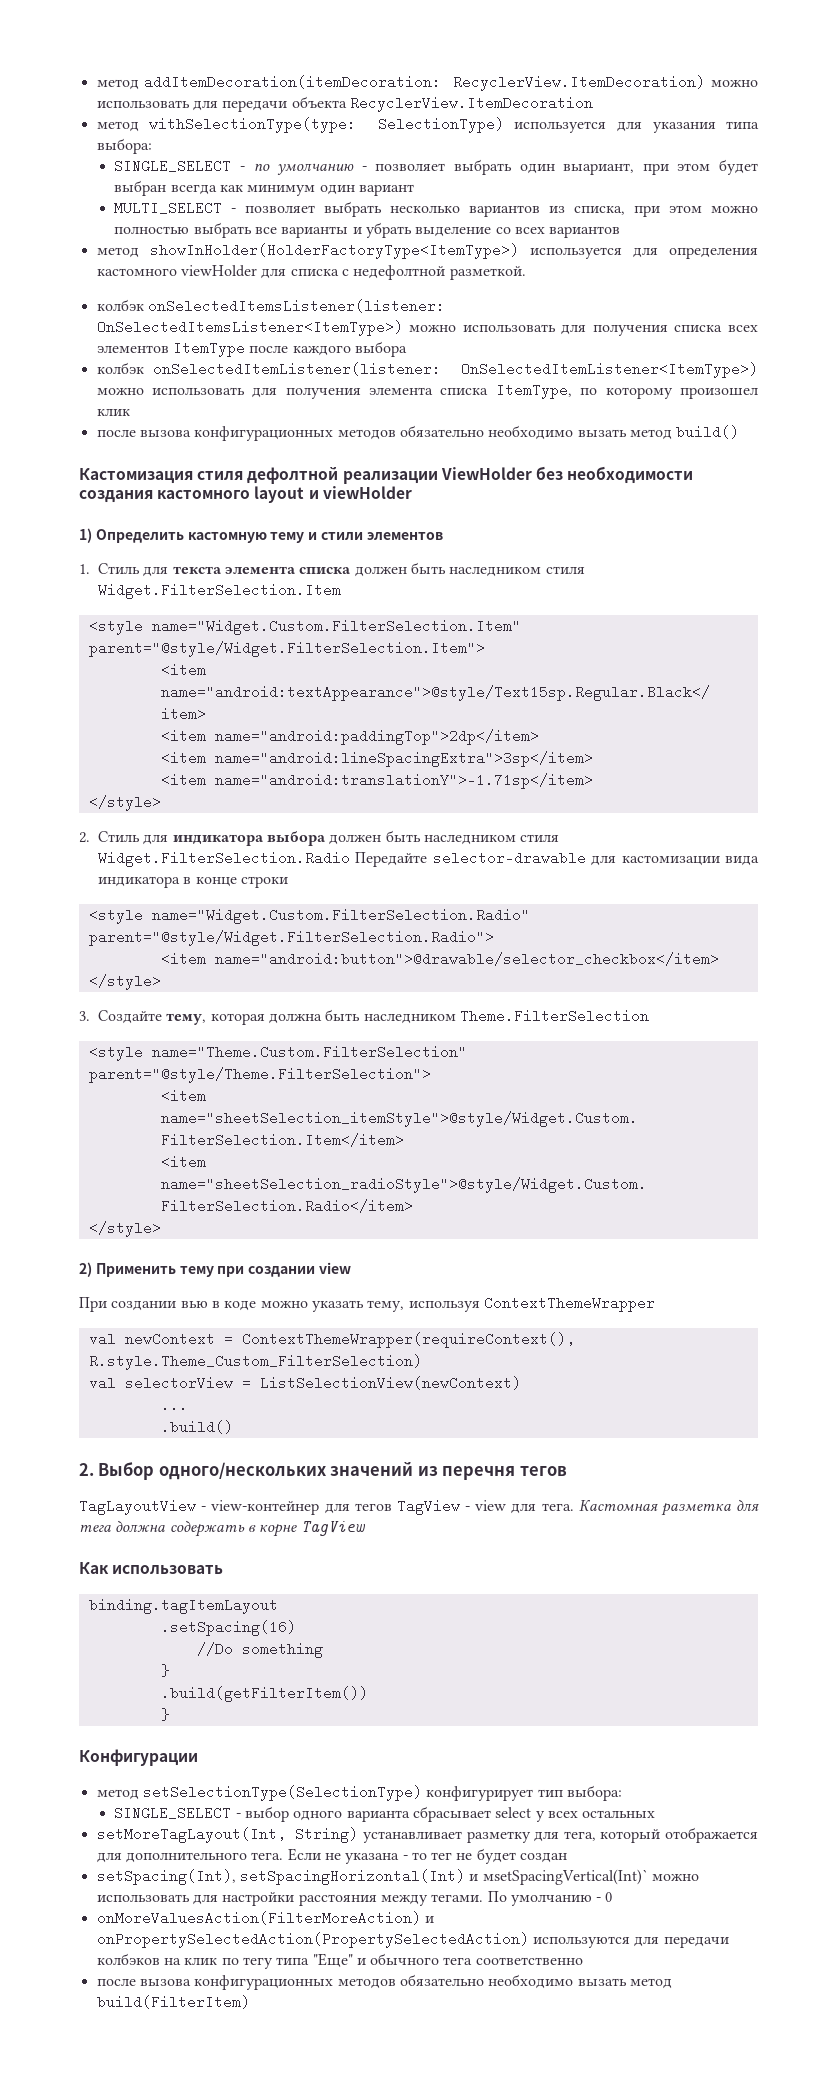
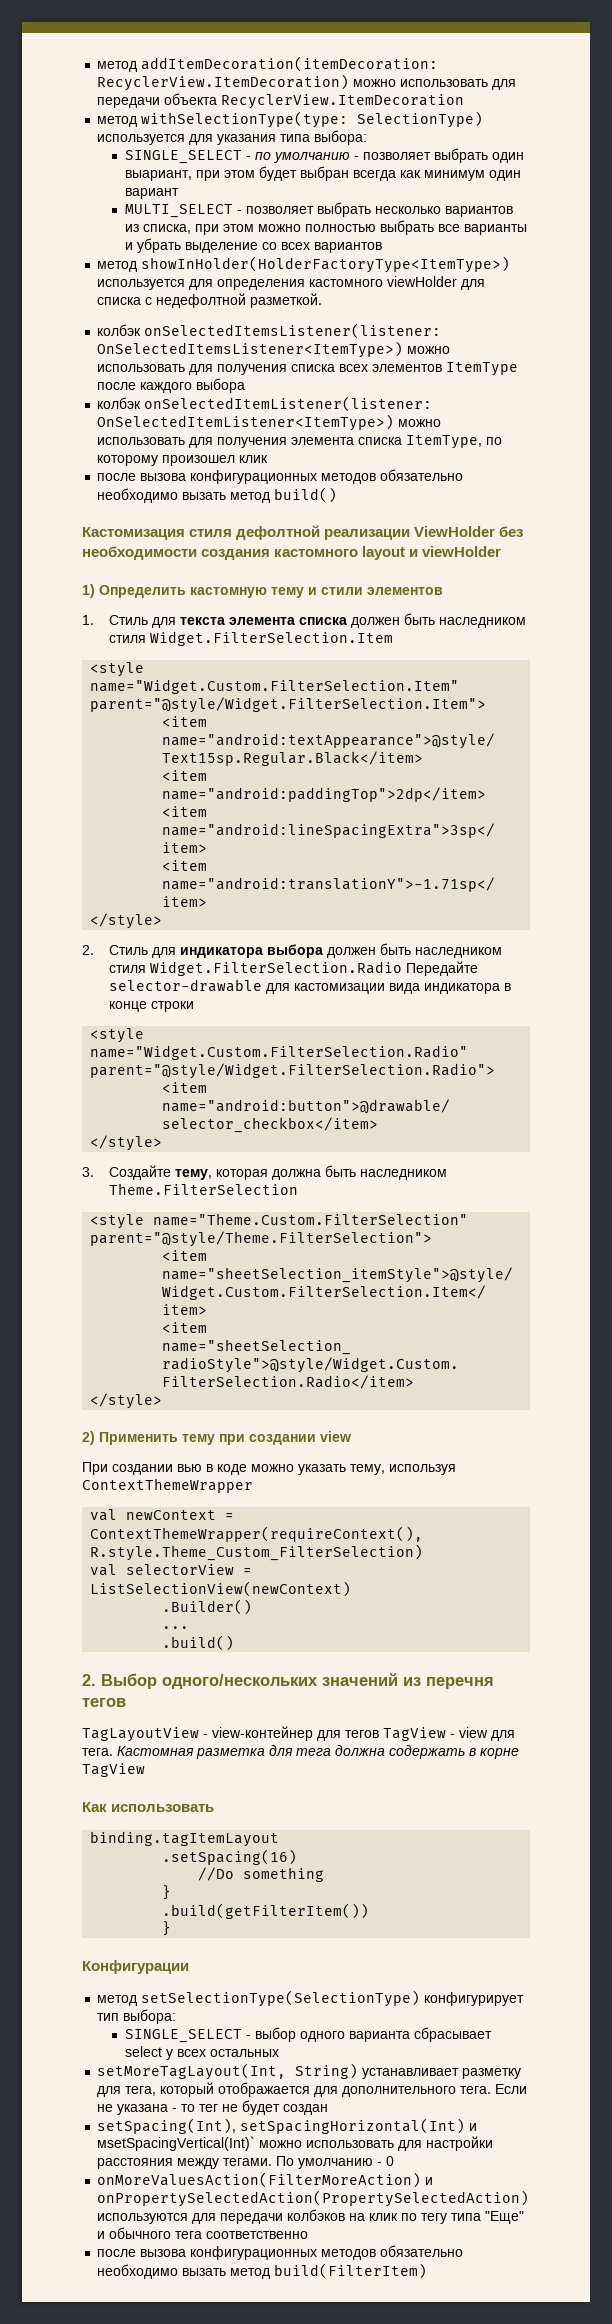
(521, 1383) none -> [162,1599,253,1615] // .Builder()

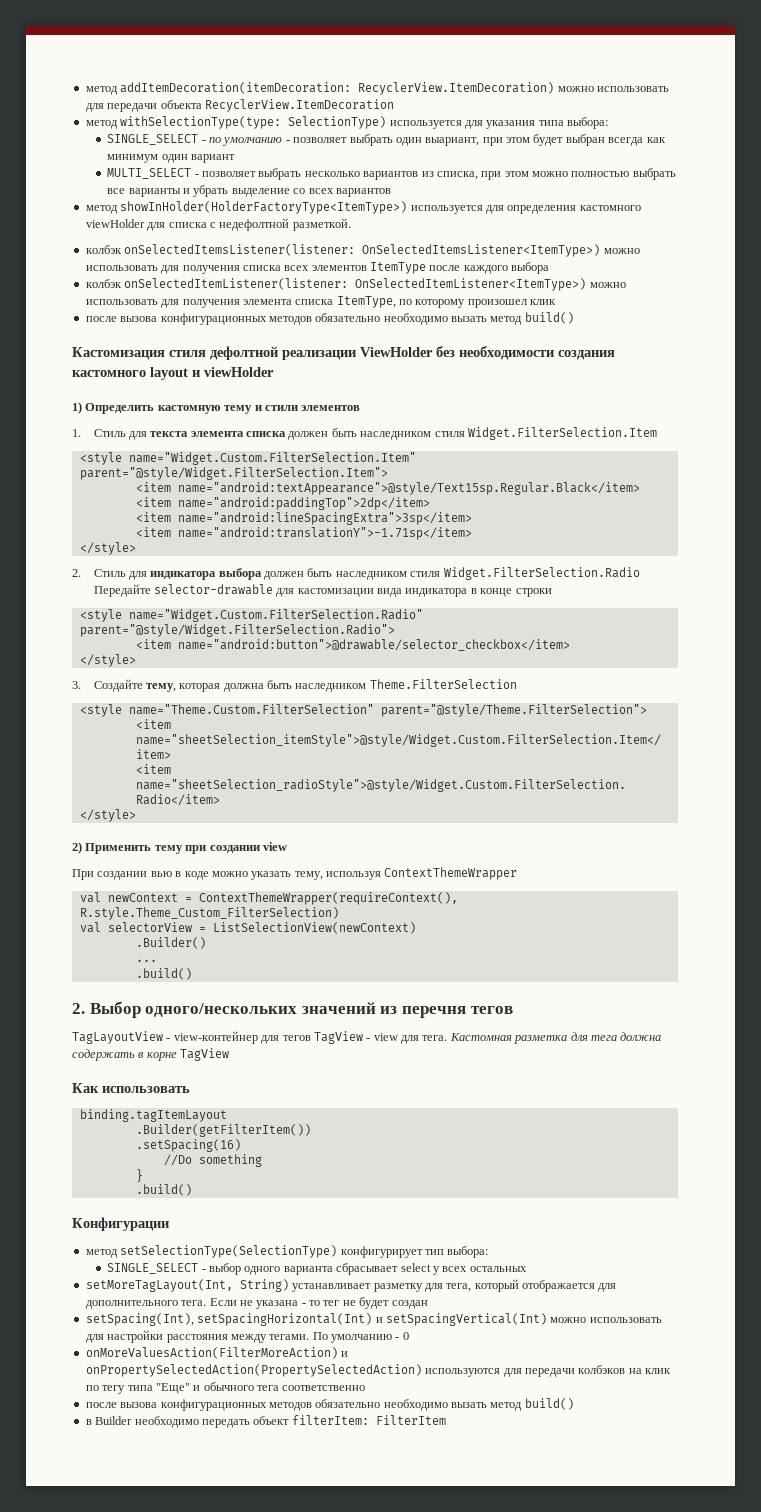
(280, 1839) none -> [135,1124,311,1137] // .Builder(getFilterItem())
[162,1903,370,1919] [162,1921,172,1936] .build(getFilterItem()) // } -> [135,1184,192,1196] .build()
[97,2136,256,2151] мsetSpacingVertical(Int)` -> [385,1313,547,1326] setSpacingVertical(Int)
[274,2263,428,2279] build(FilterItem) -> [524,1398,574,1410] [85,1415,446,1428] build() // в Builder необходимо передать объект filterItem: FilterItem

